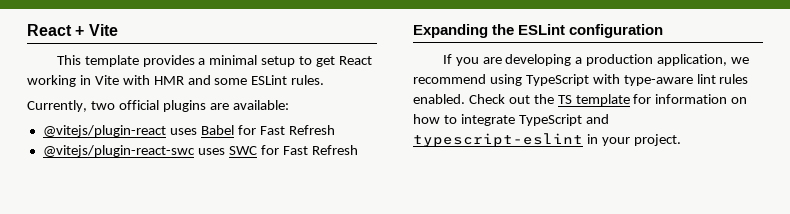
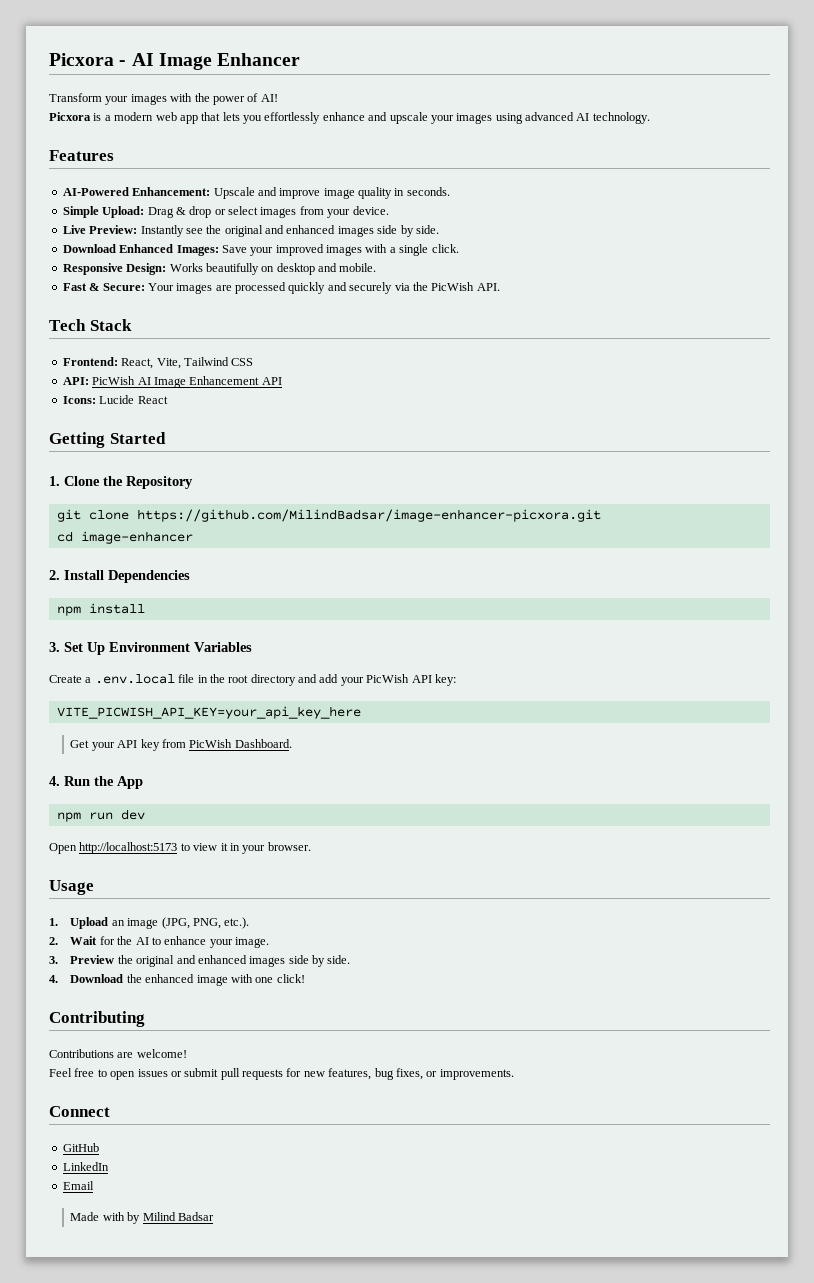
[27,24,118,36] [56,55,373,67] [27,75,325,87] [27,100,289,112] [42,125,335,137] [42,145,358,157] [413,24,664,38] [442,54,750,66] [413,74,749,86] [413,94,748,106] [413,114,609,126] [413,133,681,147] React + Vite // This template provides a minimal setup to get React working in Vite with HMR and some ESLint rules. // Currently, two official plugins are available: // @vitejs/plugin-react uses Babel for Fast Refresh // @vitejs/plugin-react-swc uses SWC for Fast Refresh // Expanding the ESLint configuration // If you are developing a production application, we recommend using TypeScript with type-aware lint rules enabled. Check out the TS template for information on how to integrate TypeScript and typescript-eslint in your project. -> [49,53,301,70] [49,93,278,105] [49,112,650,124] [49,150,114,161] [62,187,450,199] [62,206,389,218] [62,225,439,237] [62,244,459,256] [62,263,377,275] [62,282,500,294] [49,319,132,331] [62,357,254,369] [62,376,282,388] [62,395,168,404] [49,432,166,448] [49,476,193,489] [56,509,601,522] [56,531,193,544] [49,570,190,583] [56,603,145,616] [49,642,252,655] [49,674,456,686] [56,706,361,719] [70,739,292,751] [49,776,143,789] [56,809,145,822] [49,842,311,854] [49,880,94,895] [49,917,250,929] [49,936,270,948] [49,955,351,967] [49,974,305,986] [49,1011,145,1027] [49,1049,187,1058] [49,1068,514,1080] [49,1106,110,1117] [62,1143,99,1152] [62,1162,109,1171] [62,1181,94,1190] [70,1212,214,1224] Picxora - AI Image Enhancer // Transform your images with the power of AI! // Picxora is a modern web app that lets you effortlessly enhance and upscale your images using advanced AI technology. // Features // AI-Powered Enhancement: Upscale and improve image quality in seconds. // Simple Upload: Drag & drop or select images from your device. // Live Preview: Instantly see the original and enhanced images side by side. // Download Enhanced Images: Save your improved images with a single click. // Responsive Design: Works beautifully on desktop and mobile. // Fast & Secure: Your images are processed quickly and securely via the PicWish API. // Tech Stack // Frontend: React, Vite, Tailwind CSS // API: PicWish AI Image Enhancement API // Icons: Lucide React // Getting Started // 1. Clone the Repository // git clone https://github.com/MilindBadsar/image-enhancer-picxora.git // cd image-enhancer // 2. Install Dependencies // npm install // 3. Set Up Environment Variables // Create a .env.local file in the root directory and add your PicWish API key: // VITE_PICWISH_API_KEY=your_api_key_here // Get your API key from PicWish Dashboard. // 4. Run the App // npm run dev // Open http://localhost:5173 to view it in your browser. // Usage // 1. Upload an image (JPG, PNG, etc.). // 2. Wait for the AI to enhance your image. // 3. Preview the original and enhanced images side by side. // 4. Download the enhanced image with one click! // Contributing // Contributions are welcome! // Feel free to open issues or submit pull requests for new features, bug fixes, or improvements. // Connect // GitHub // LinkedIn // Email // Made with by Milind Badsar

